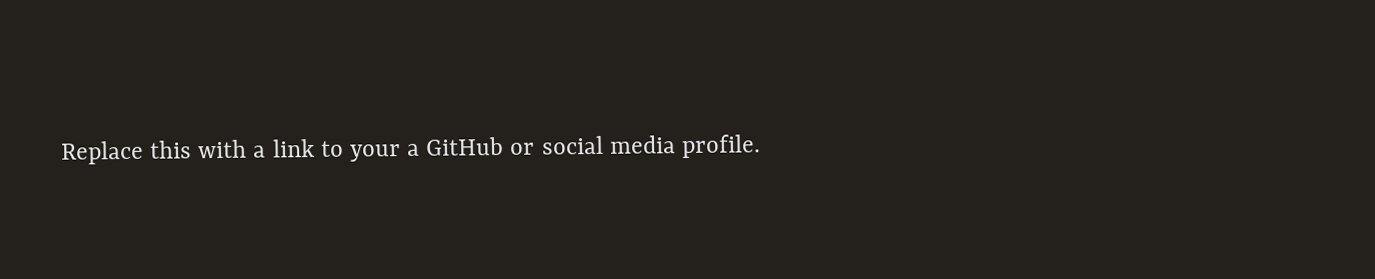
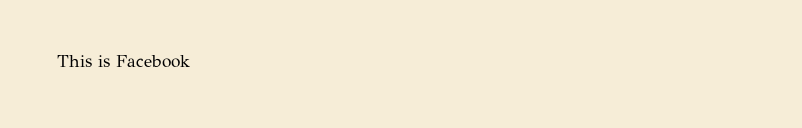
[60,134,761,165] Replace this with a link to your a GitHub or social media profile. -> [57,55,190,68] This is Facebook

